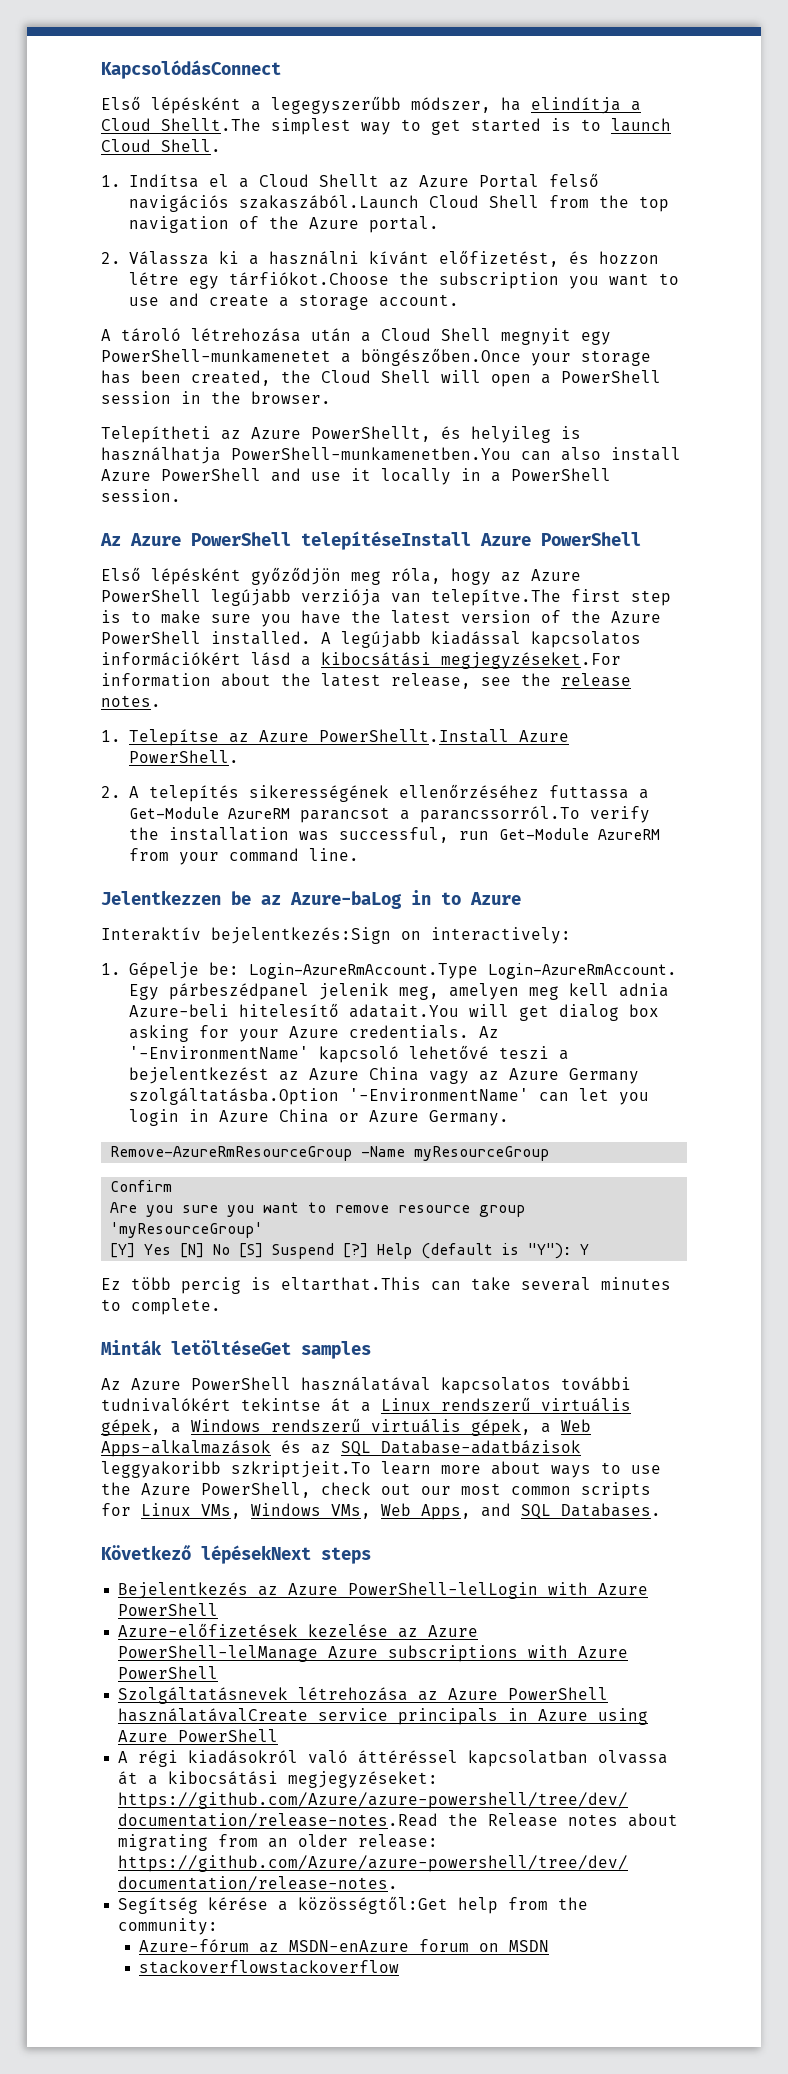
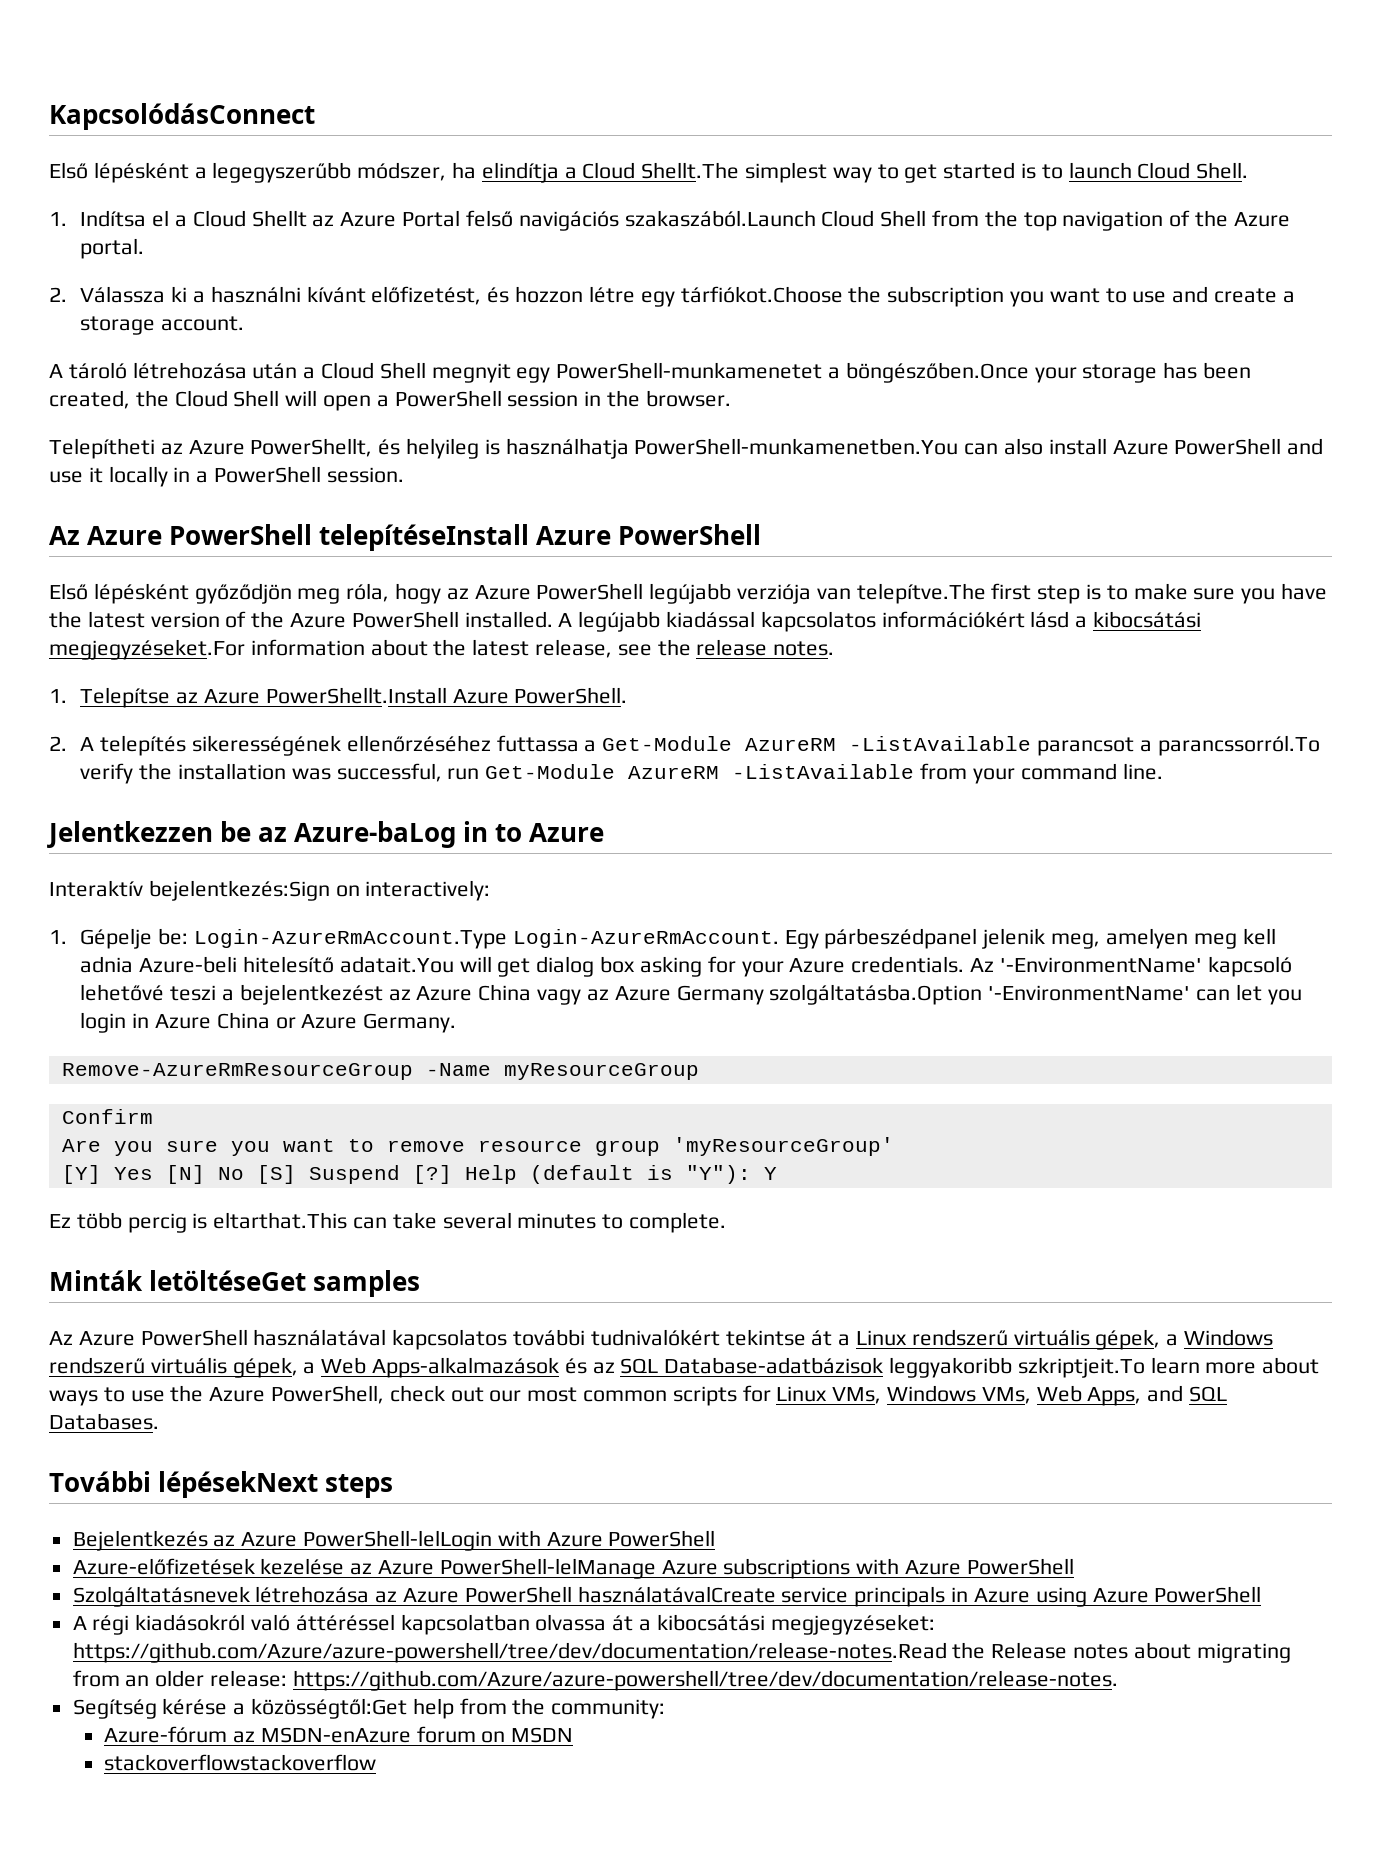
(290, 813) none -> [849,736,1032,751] -ListAvailable
(660, 834) none -> [732,764,915,779] -ListAvailable
[101,1545,191,1560] Következő -> [49,1471,151,1492] További

